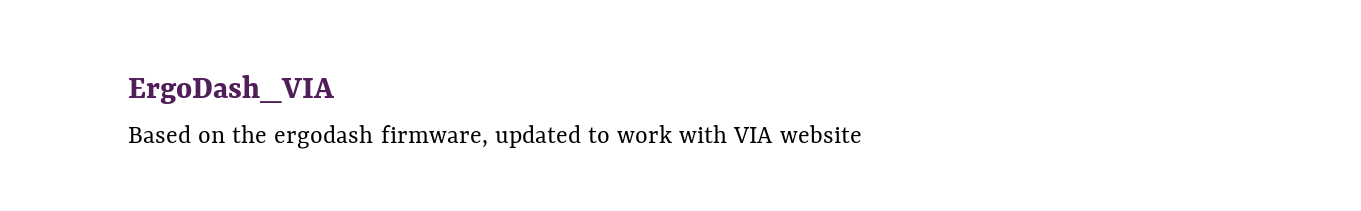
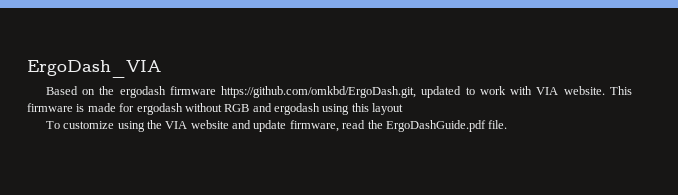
[380,125,488,148] firmware, -> [169,86,417,98] firmware https://github.com/omkbd/ErgoDash.git,
[779,125,862,143] website -> [563,86,633,95] [27,103,404,115] [45,120,508,132] website. This firmware is made for ergodash without RGB and ergodash using this layout // To customize using the VIA website and update firmware, read the ErgoDashGuide.pdf file.

